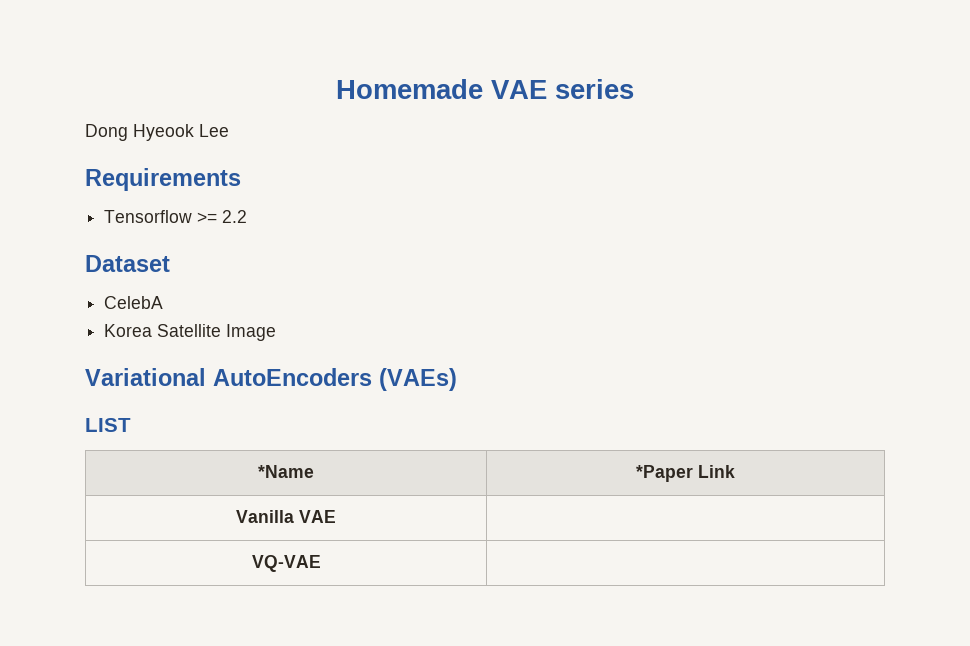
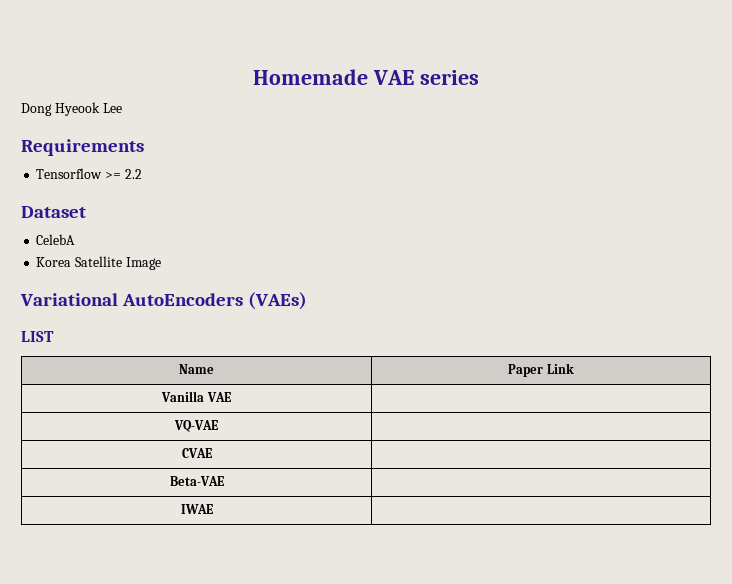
[258,465,314,478] [636,465,693,482] *Name | *Paper -> [179,364,214,374] [508,364,544,377] Name | Paper
(321, 563) none -> [181,448,212,458] [169,476,224,486] [180,504,213,514] // CVAE | // Beta-VAE | // IWAE |

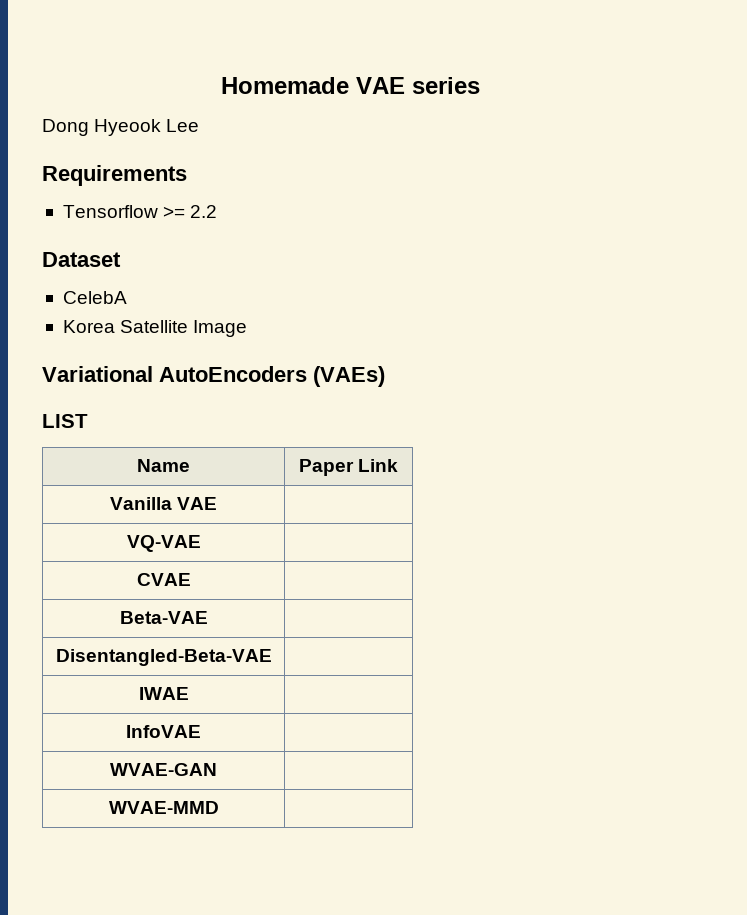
(224, 481) none -> [55,649,272,666] // Disentangled-Beta-VAE |
(213, 509) none -> [126,725,201,738] [110,763,217,776] [108,801,219,814] // InfoVAE | // WVAE-GAN | // WVAE-MMD |

